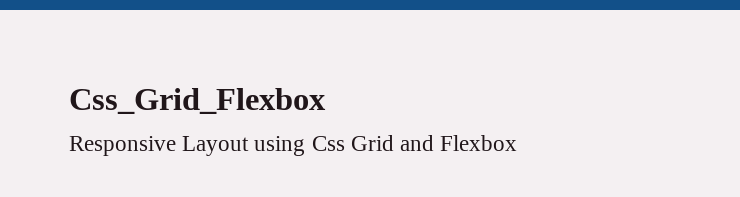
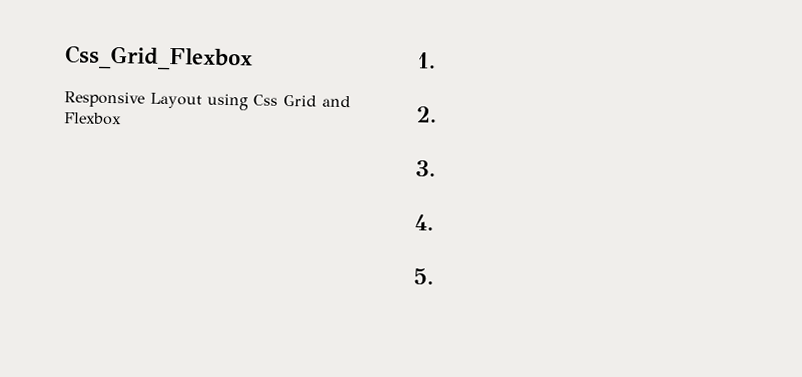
(518, 143) none -> [417,52,436,69] [416,106,437,123] [415,160,436,177] [414,214,434,231] [413,268,434,285] // 1. // 2. // 3. // 4. // 5.

